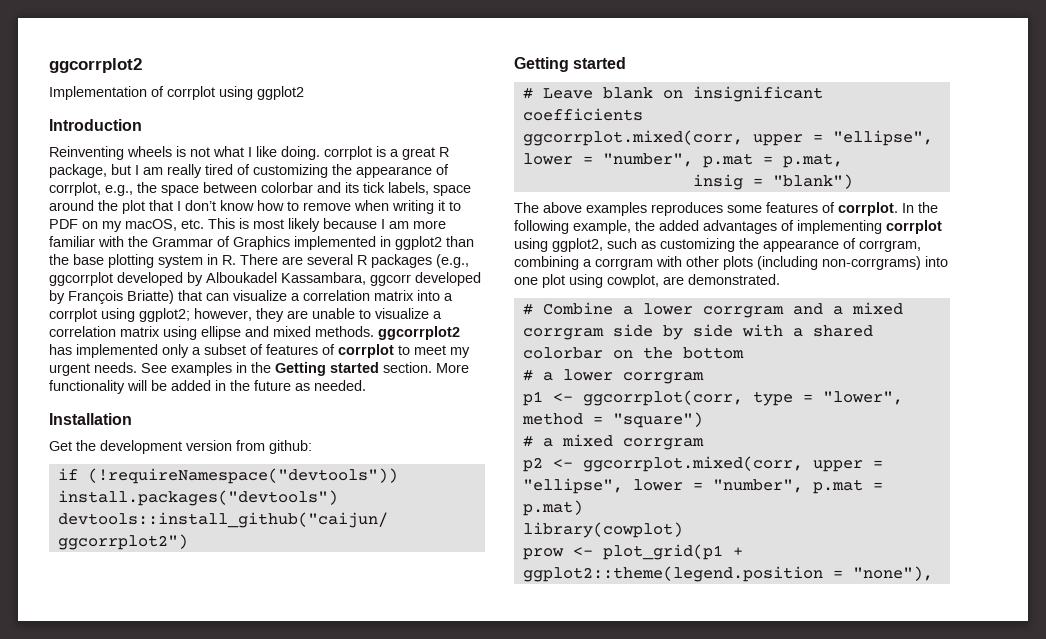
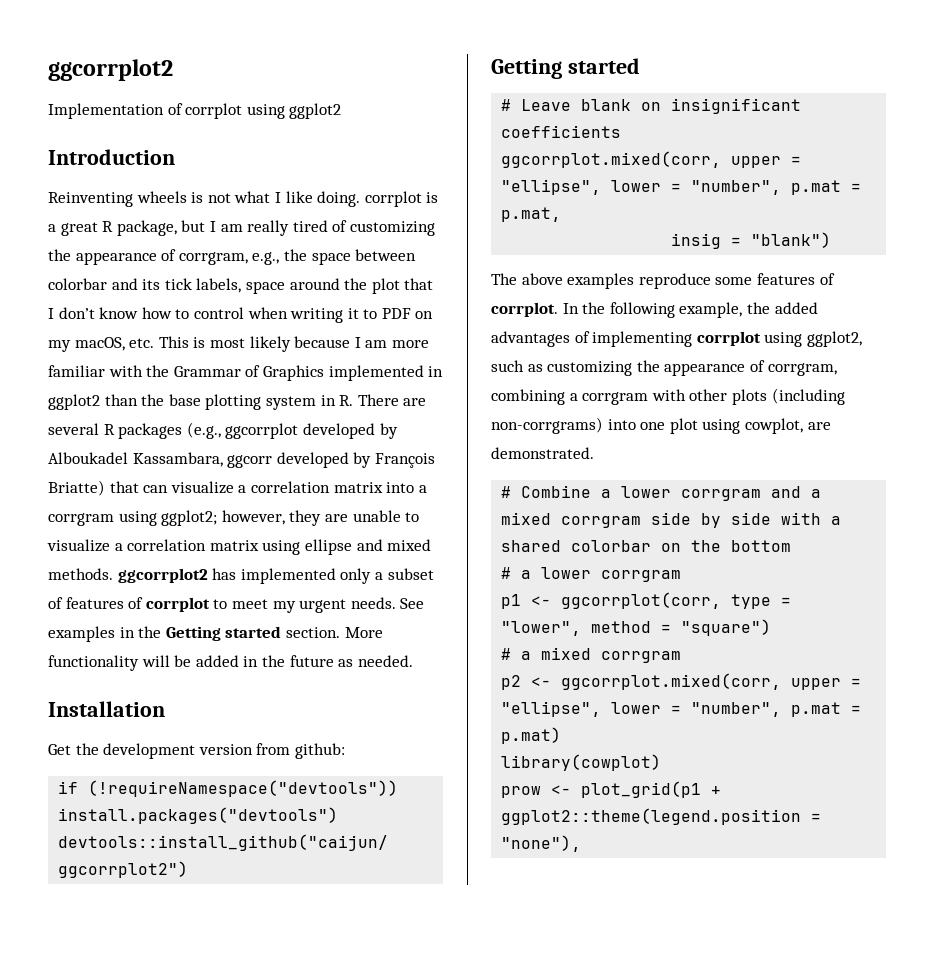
[49,182,101,196] corrplot, -> [178,252,248,265] corrgram,
[303,202,351,211] remove -> [193,307,244,319] control
[49,308,97,322] corrplot -> [48,513,114,526] corrgram
[651,202,723,216] reproduces -> [638,273,711,289] reproduce

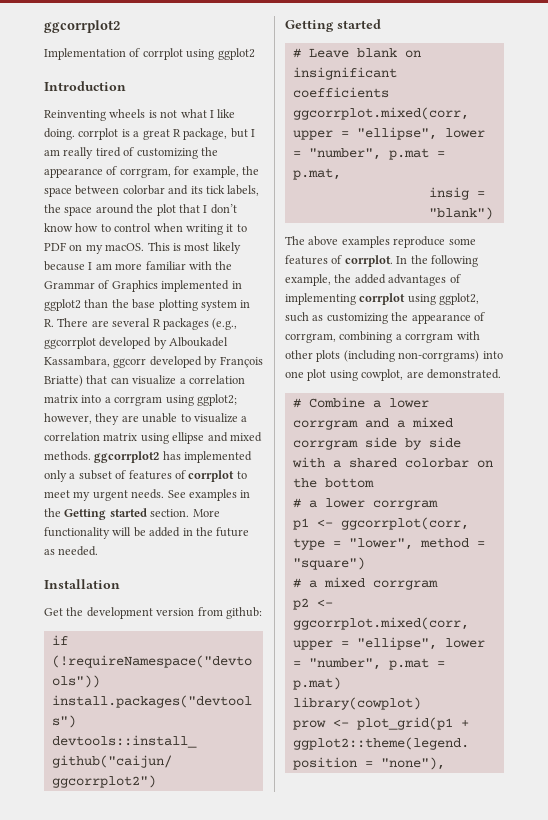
[252,252,280,265] e.g., -> [174,166,239,178] for example,
(242, 285) none -> [44,204,61,213] the
[74,337,155,351] macOS, etc. -> [105,243,145,251] macOS.

